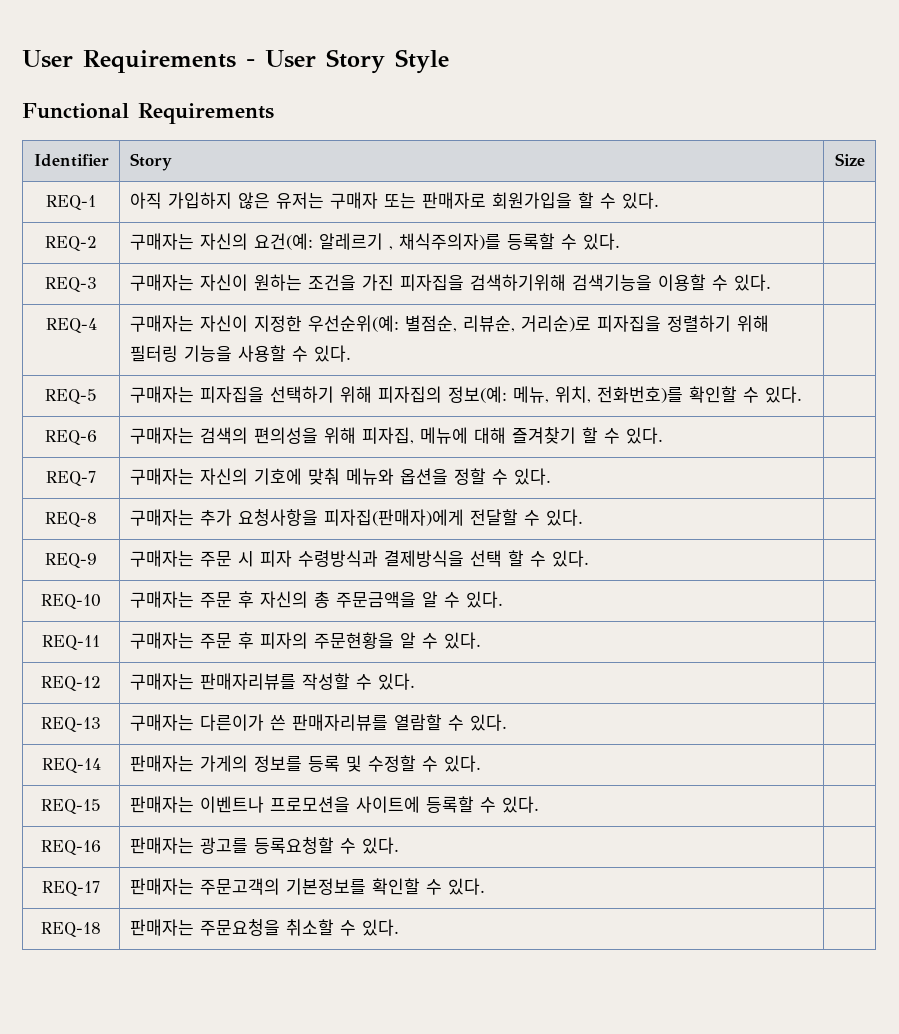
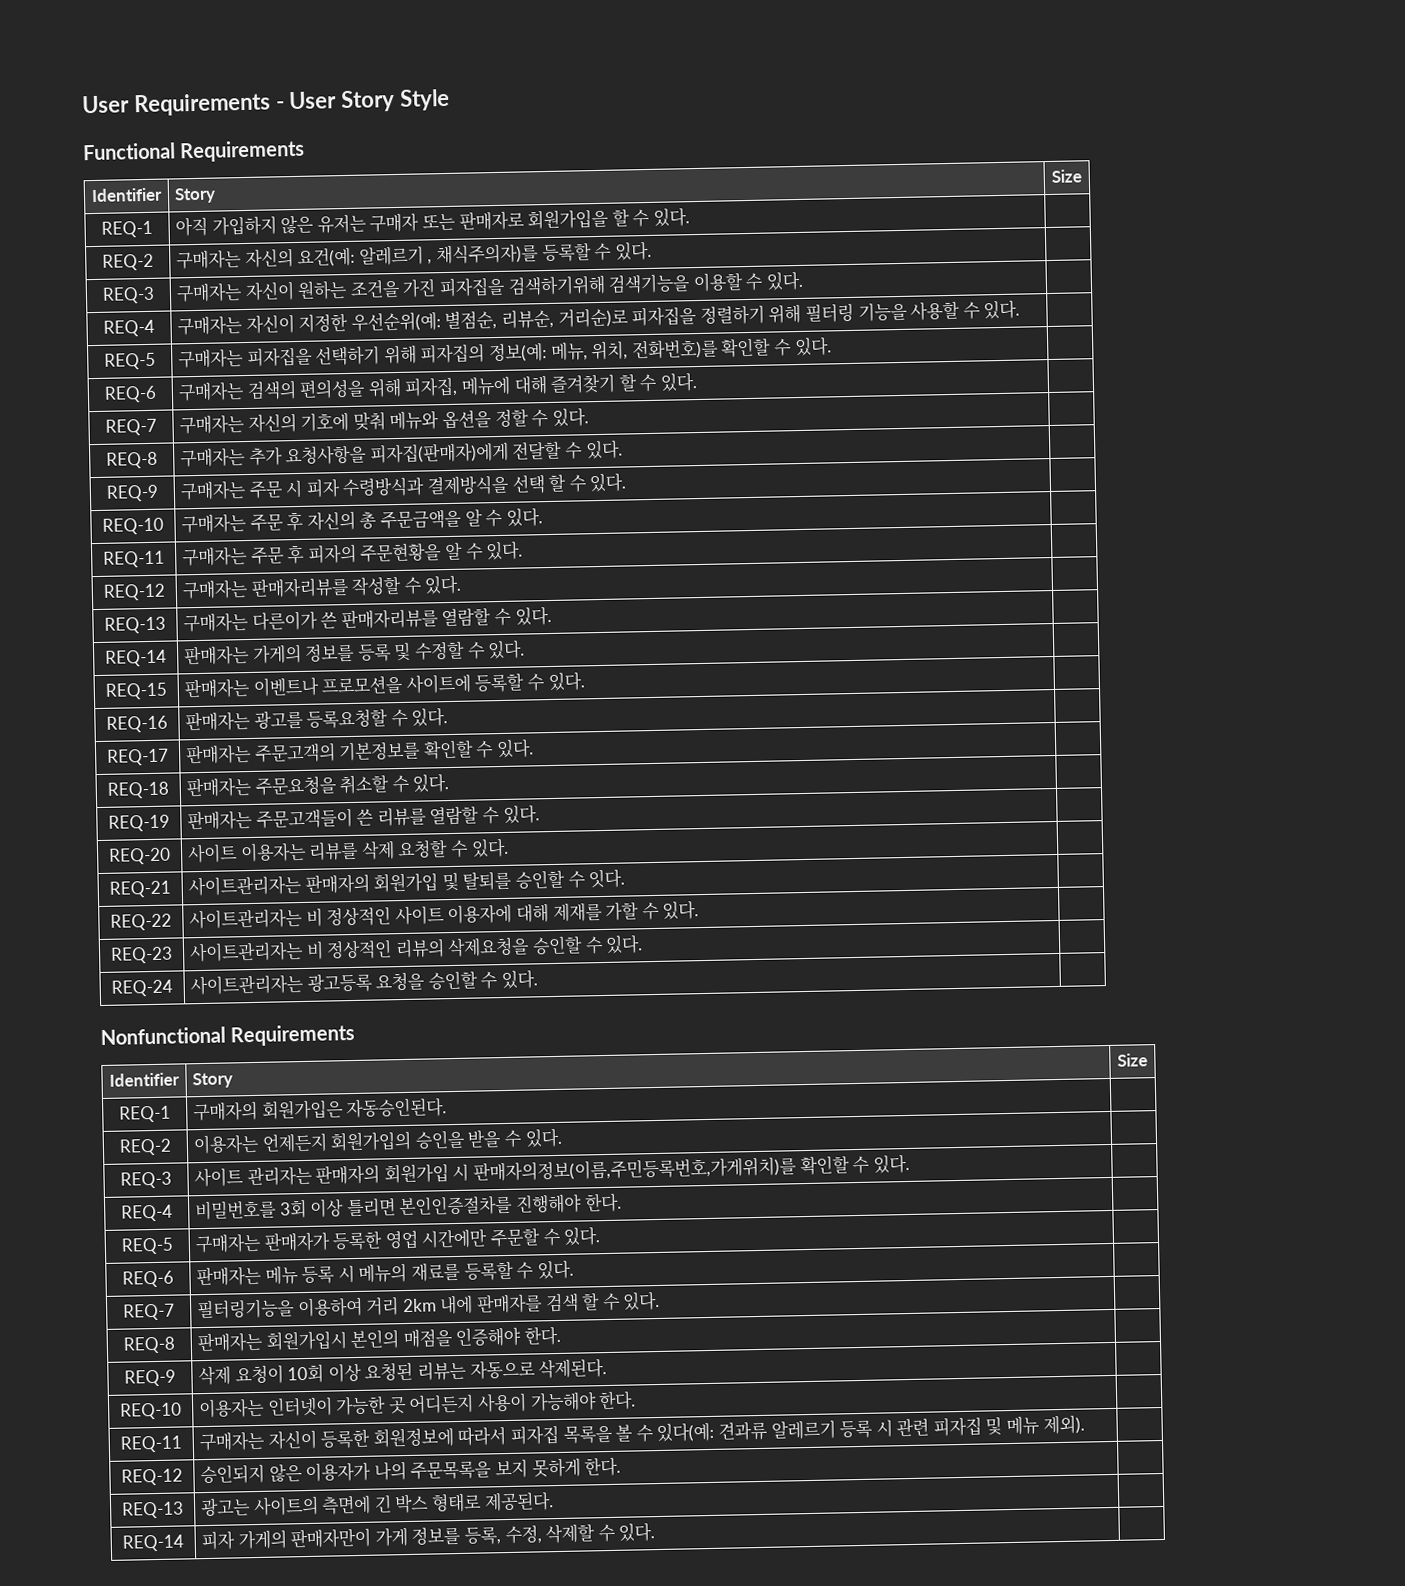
(399, 927) none -> [108,814,170,832] [187,805,540,831] [108,847,171,865] [187,838,509,864] [109,880,171,898] [188,869,626,897] [110,913,172,931] [189,901,700,930] [110,946,173,964] [189,935,644,963] [111,979,173,997] [190,970,538,996] [100,1023,356,1047] [109,1072,180,1087] [192,1072,234,1089] [1117,1053,1148,1067] [119,1105,171,1123] [193,1097,448,1122] [119,1138,172,1156] [193,1128,563,1155] [120,1171,172,1189] [194,1154,910,1188] [121,1204,173,1222] [195,1192,622,1221] [121,1237,174,1255] [195,1227,601,1254] [122,1270,174,1288] [196,1260,574,1287] [123,1303,175,1321] [196,1291,661,1320] [123,1336,176,1354] [197,1325,561,1353] [124,1369,176,1387] [198,1358,608,1386] [120,1402,182,1420] [198,1390,637,1419] [120,1435,182,1453] [199,1414,1085,1452] [121,1468,183,1486] [200,1456,622,1485] [122,1501,184,1519] [200,1491,554,1517] [122,1534,184,1552] [201,1523,656,1551] // REQ-19 | 판매자는 주문고객들이 쓴 리뷰를 열람할 수 있다. | // REQ-20 | 사이트 이용자는 리뷰를 삭제 요청할 수 있다. | // REQ-21 | 사이트관리자는 판매자의 회원가입 및 탈퇴를 승인할 수 잇다. | // REQ-22 | 사이트관리자는 비 정상적인 사이트 이용자에 대해 제재를 가할 수 있다. | // REQ-23 | 사이트관리자는 비 정상적인 리뷰의 삭제요청을 승인할 수 있다. | // REQ-24 | 사이트관리자는 광고등록 요청을 승인할 수 있다. | // Nonfunctional Requirements // Identifier | Story | Size // REQ-1 | 구매자의 회원가입은 자동승인된다. | // REQ-2 | 이용자는 언제든지 회원가입의 승인을 받을 수 있다. | // REQ-3 | 사이트 관리자는 판매자의 회원가입 시 판매자의정보(이름,주민등록번호,가게위치)를 확인할 수 있다. | // REQ-4 | 비밀번호를 3회 이상 틀리면 본인인증절차를 진행해야 한다. | // REQ-5 | 구매자는 판매자가 등록한 영업 시간에만 주문할 수 있다. | // REQ-6 | 판매자는 메뉴 등록 시 메뉴의 재료를 등록할 수 있다. | // REQ-7 | 필터링기능을 이용하여 거리 2km 내에 판매자를 검색 할 수 있다. | // REQ-8 | 판매자는 회원가입시 본인의 매점을 인증해야 한다. | // REQ-9 | 삭제 요청이 10회 이상 요청된 리뷰는 자동으로 삭제된다. | // REQ-10 | 이용자는 인터넷이 가능한 곳 어디든지 사용이 가능해야 한다. | // REQ-11 | 구매자는 자신이 등록한 회원정보에 따라서 피자집 목록을 볼 수 있다(예: 견과류 알레르기 등록 시 관련 피자집 및 메뉴 제외). | // REQ-12 | 승인되지 않은 이용자가 나의 주문목록을 보지 못하게 한다. | // REQ-13 | 광고는 사이트의 측면에 긴 박스 형태로 제공된다. | // REQ-14 | 피자 가게의 판매자만이 가게 정보를 등록, 수정, 삭제할 수 있다. |

